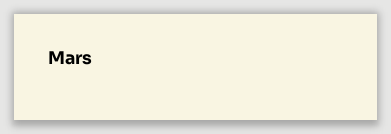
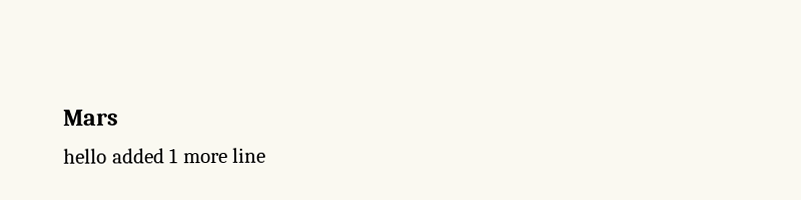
(92, 58) none -> [63,147,267,164] // hello added 1 more line

